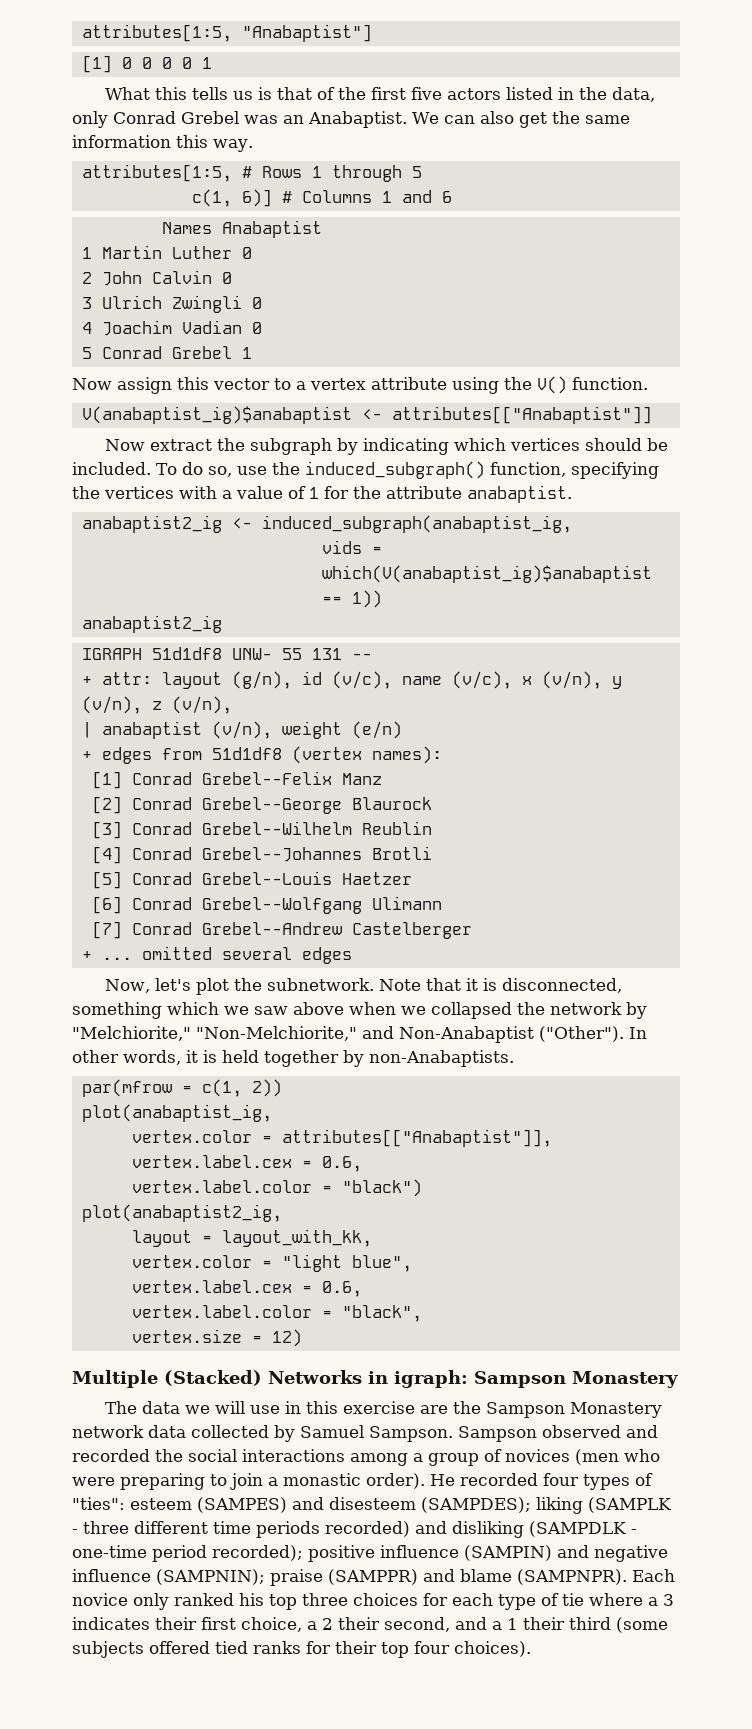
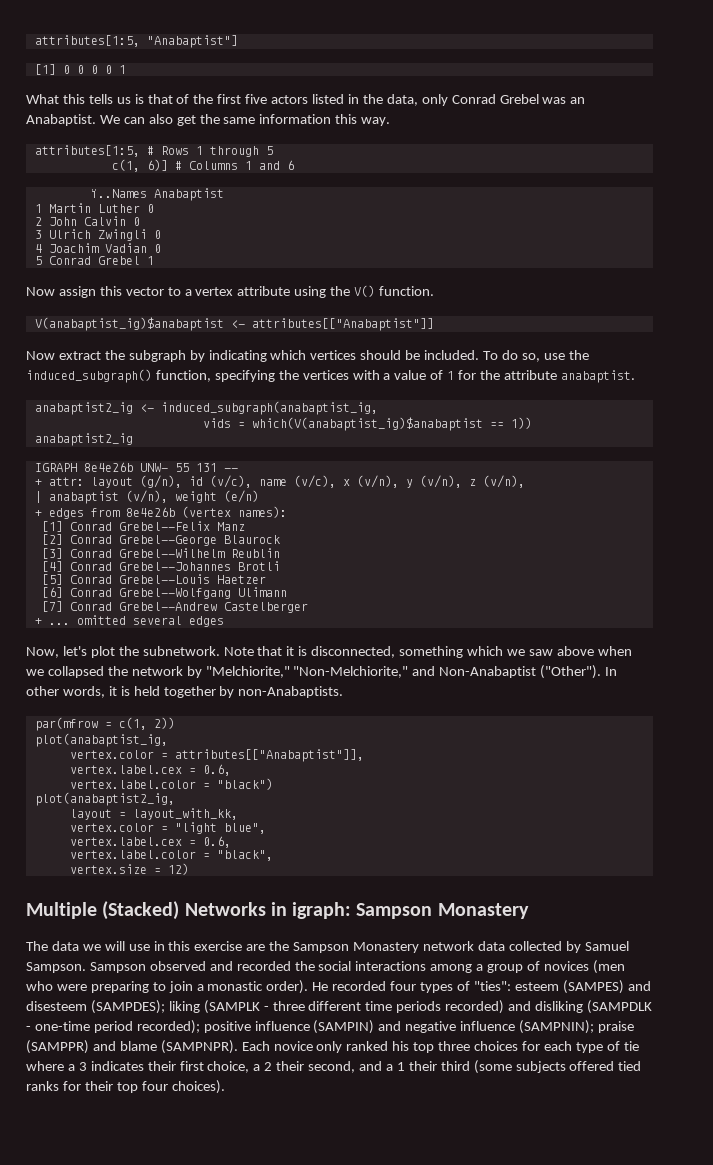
[161,222,212,234] Names -> [90,189,147,198] ï..Names
[151,647,222,660] 51d1df8 -> [83,462,133,472] 8e4e26b
[211,747,282,760] 51d1df8 -> [125,507,175,517] 8e4e26b

